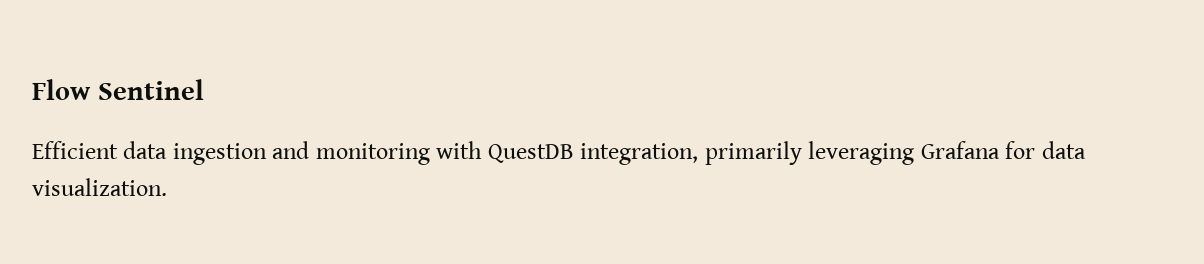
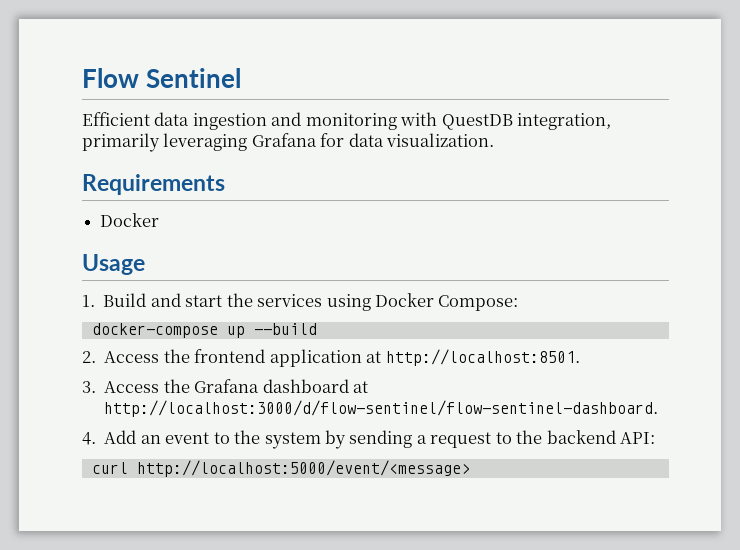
(167, 187) none -> [82,174,225,195] [100,213,160,227] [82,254,145,275] [82,293,519,311] [91,323,317,338] [82,349,580,367] [82,379,369,393] [104,400,659,417] [82,430,656,449] [91,460,470,477] // Requirements // Docker // Usage // 1. Build and start the services using Docker Compose: // docker-compose up --build // 2. Access the frontend application at http://localhost:8501. // 3. Access the Grafana dashboard at http://localhost:3000/d/flow-sentinel/flow-sentinel-dashboard. // 4. Add an event to the system by sending a request to the backend API: // curl http://localhost:5000/event/<message>

